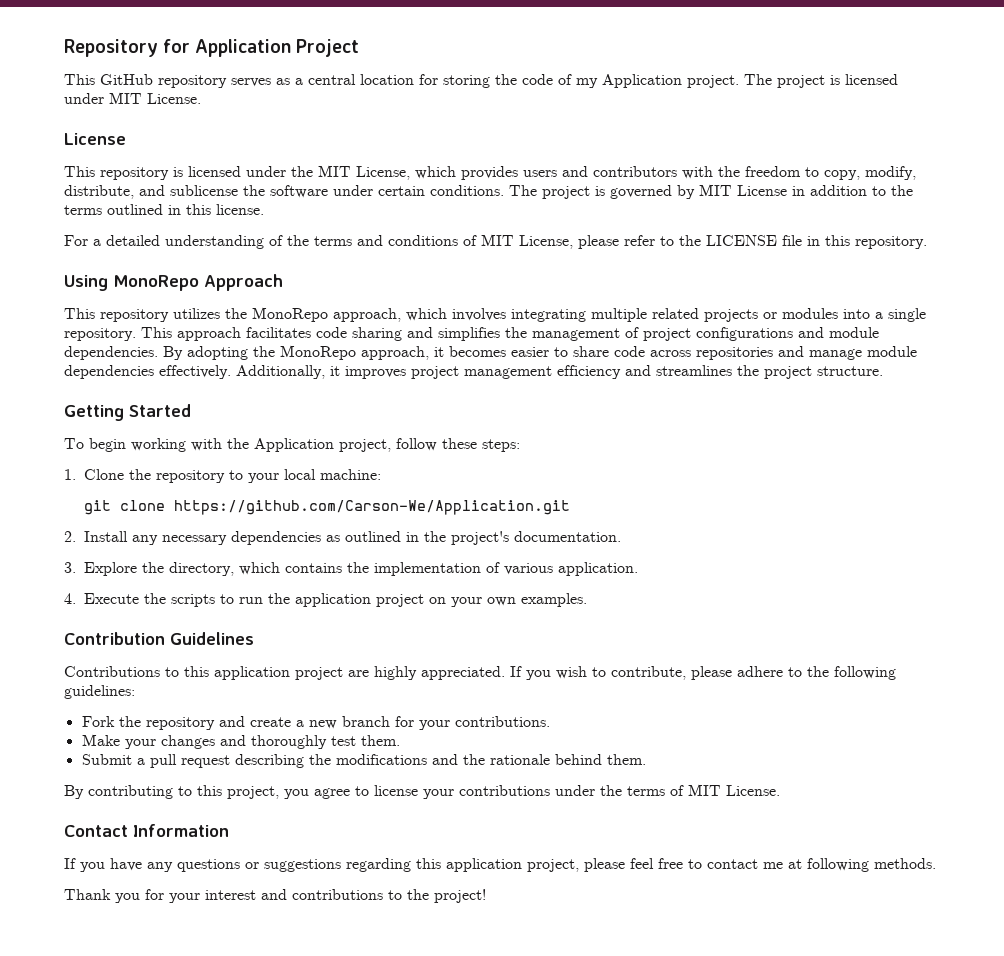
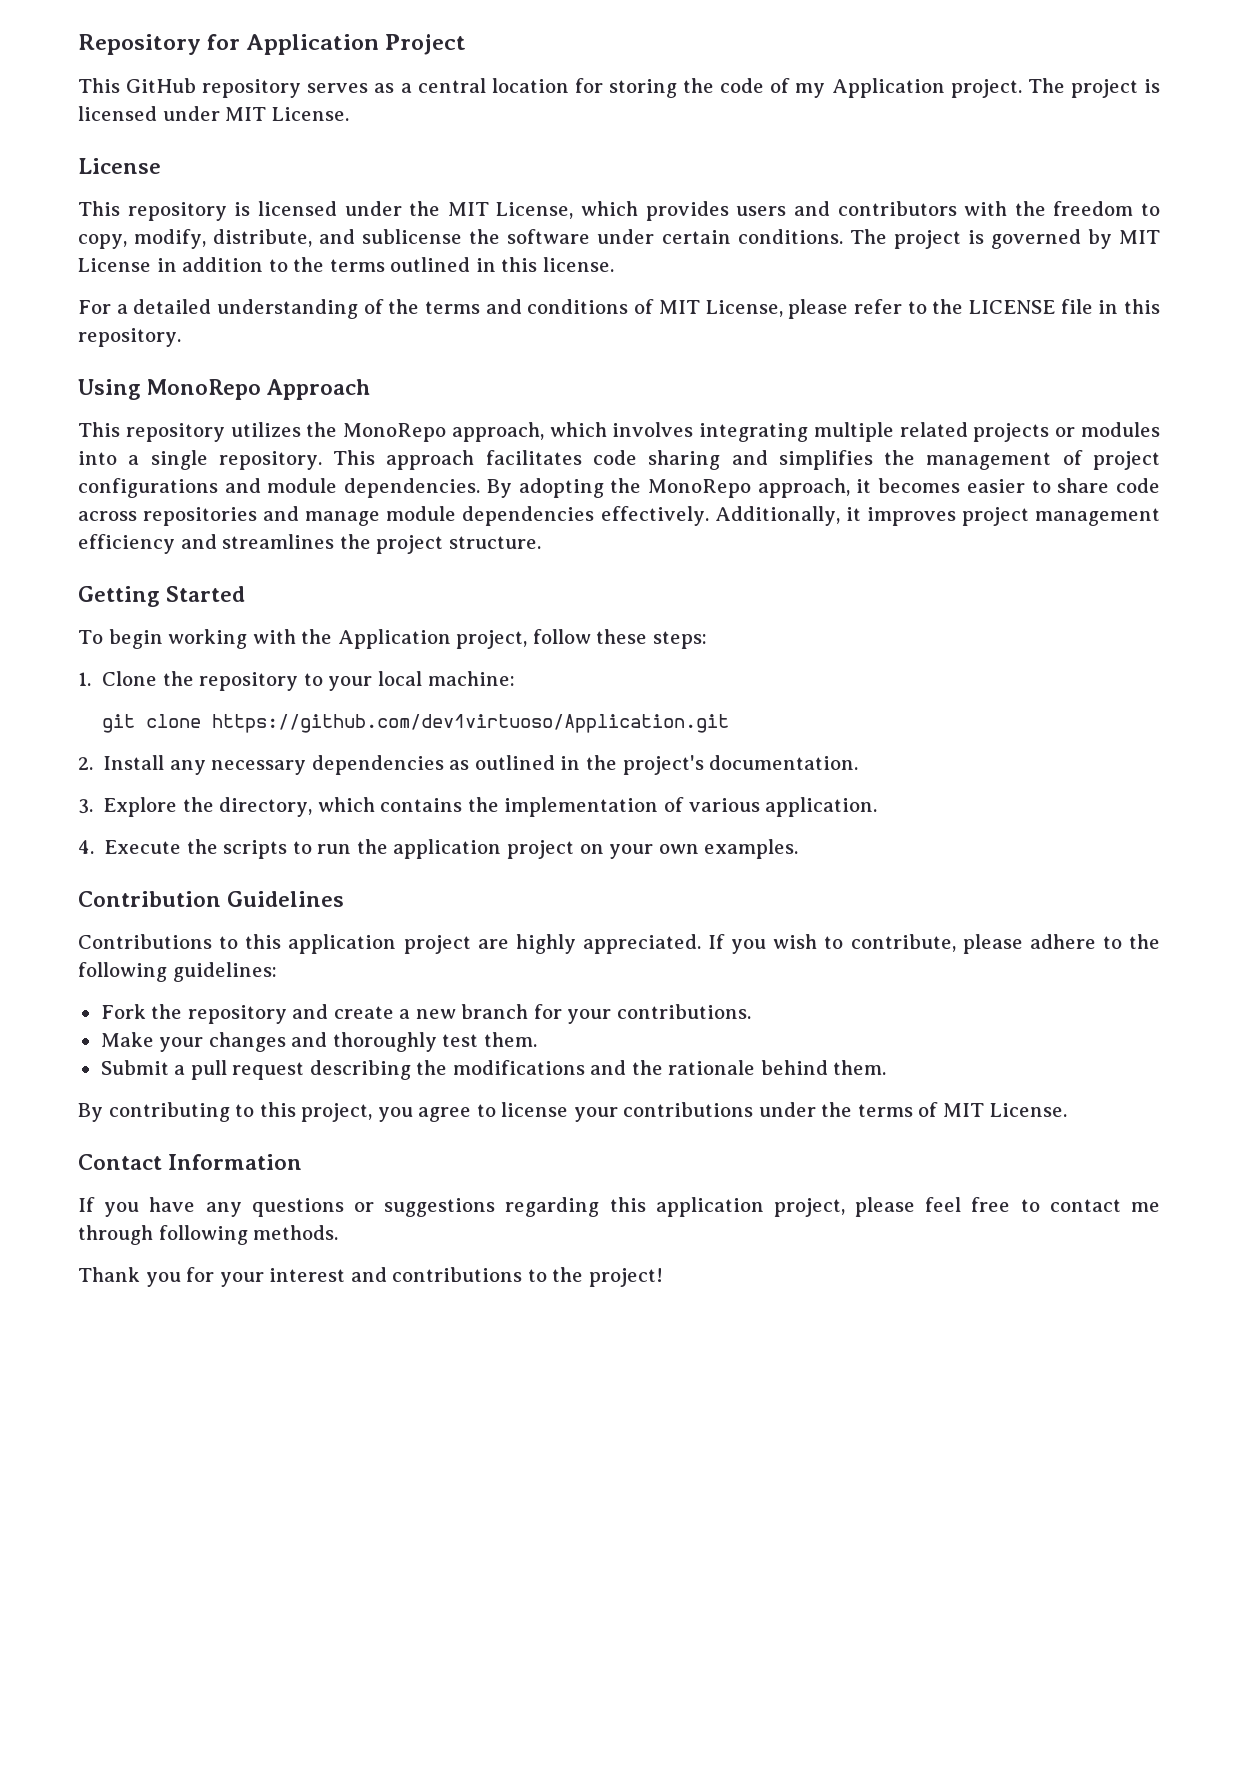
[174,500,571,515] https://github.com/Carson-We/Application.git -> [212,714,730,733] https://github.com/dev1virtuoso/Application.git
[788,859,802,869] at -> [78,1225,153,1245] through

